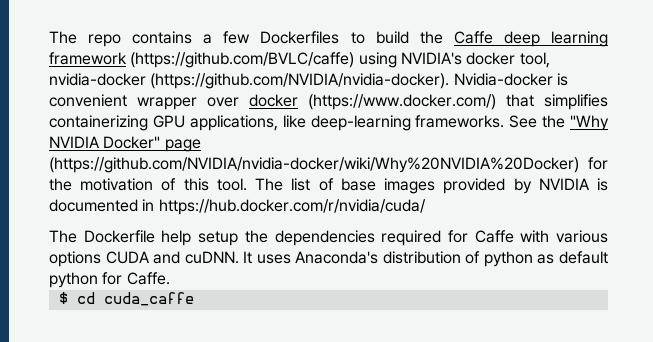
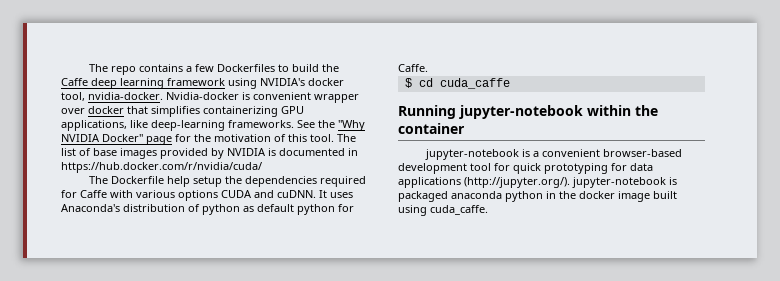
[130,52,355,68] (https://github.com/BVLC/caffe) -> (225, 82) none
[49,73,450,89] nvidia-docker (https://github.com/NVIDIA/nvidia-docker). -> [88,92,163,100] nvidia-docker.
[308,94,496,110] (https://www.docker.com/) -> (124, 110) none
[49,157,579,173] (https://github.com/NVIDIA/nvidia-docker/wiki/Why%20NVIDIA%20Docker) -> (172, 140) none
(194, 299) none -> [398,105,658,119] [398,123,465,134] [425,149,683,160] [398,163,653,174] [398,177,677,188] [398,191,677,202] [398,205,488,216] // Running jupyter-notebook within the container // jupyter-notebook is a convenient browser-based development tool for quick prototyping for data applications (http://jupyter.org/). jupyter-notebook is packaged anaconda python in the docker image built using cuda_caffe.

